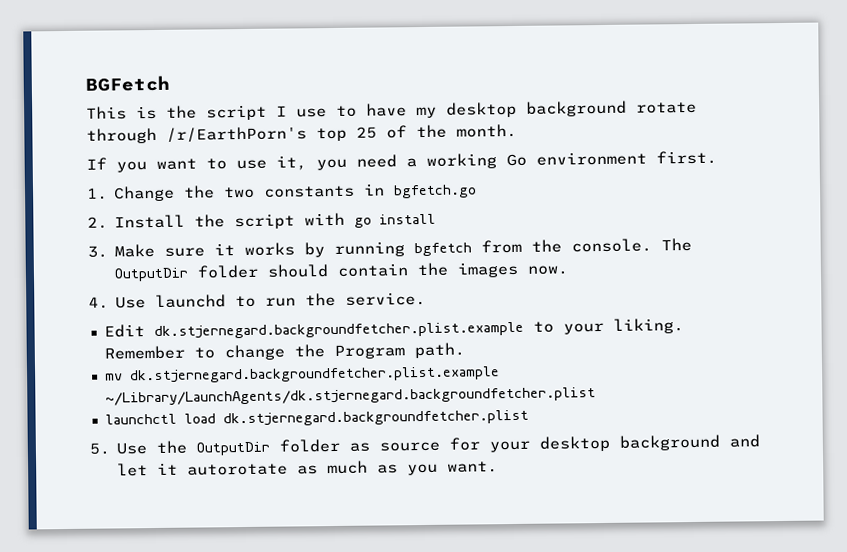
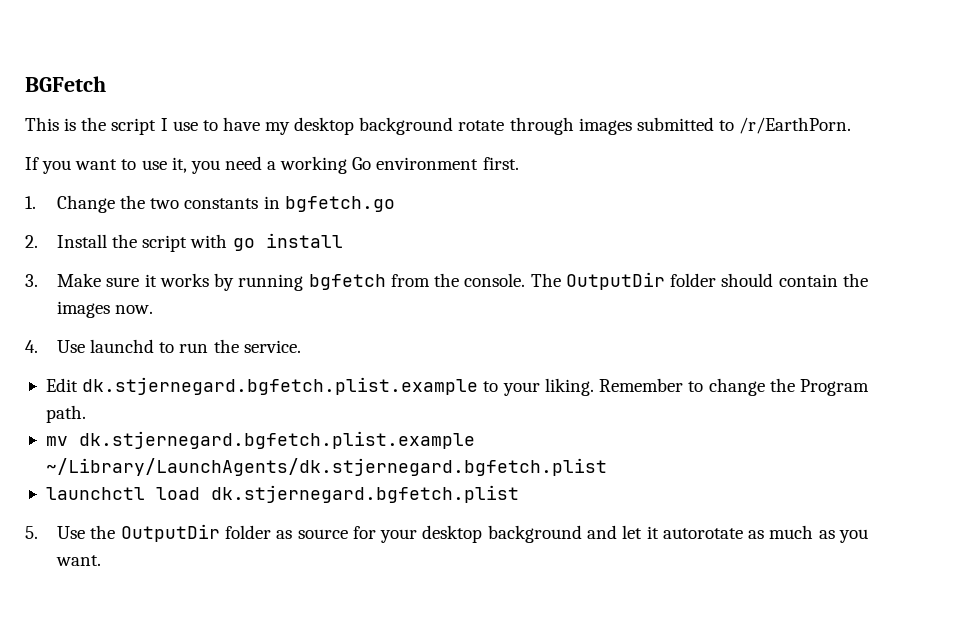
[166,123,517,143] /r/EarthPorn's top 25 of the month. -> [578,117,852,135] images submitted to /r/EarthPorn.
[153,321,524,340] dk.stjernegard.backgroundfetcher.plist.example -> [82,377,479,395] dk.stjernegard.bgfetch.plist.example
[129,366,500,384] [104,387,596,406] dk.stjernegard.backgroundfetcher.plist.example ~/Library/LaunchAgents/dk.stjernegard.backgroundfetcher.plist -> [78,431,475,449] [45,458,607,476] dk.stjernegard.bgfetch.plist.example ~/Library/LaunchAgents/dk.stjernegard.bgfetch.plist
[222,409,529,427] dk.stjernegard.backgroundfetcher.plist -> [210,485,519,503] dk.stjernegard.bgfetch.plist

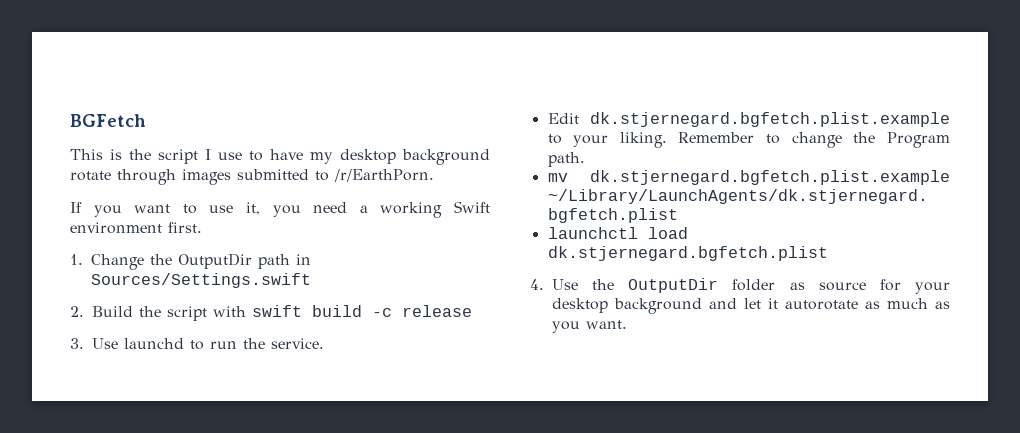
[352,157,372,170] Go -> [454,201,491,213] Swift
[150,196,395,212] two constants in bgfetch.go -> [178,253,311,269] [91,273,311,288] OutputDir path in Sources/Settings.swift
[57,234,108,248] Install -> [92,306,133,317] Build
[232,233,343,251] [25,272,868,291] [57,301,154,318] [25,340,38,353] go install // 3. Make sure it works by running bgfetch from the console. The OutputDir folder should contain the images now. // 4. -> [252,305,472,317] [70,338,84,349] swift build -c release // 3.
[25,526,38,539] 5. -> [530,279,544,290] 4.

